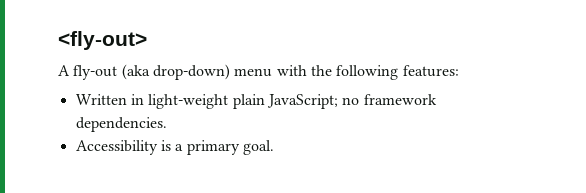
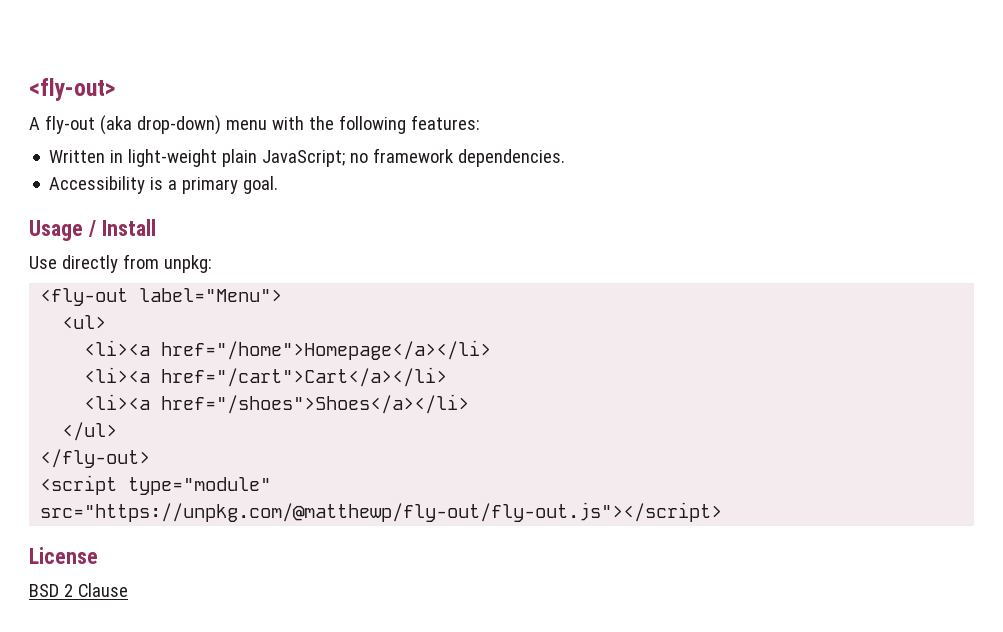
(274, 147) none -> [29,219,156,241] [29,254,212,273] [40,288,283,306] [62,315,107,329] [84,340,492,360] [84,367,448,387] [84,394,470,414] [62,422,118,441] [40,449,151,468] [40,475,272,495] [40,502,723,522] [29,547,98,564] [29,583,128,597] // Usage / Install // Use directly from unpkg: // <fly-out label="Menu"> // <ul> // <li><a href="/home">Homepage</a></li> // <li><a href="/cart">Cart</a></li> // <li><a href="/shoes">Shoes</a></li> // </ul> // </fly-out> // <script type="module" src="https://unpkg.com/@matthewp/fly-out/fly-out.js"></script> // License // BSD 2 Clause

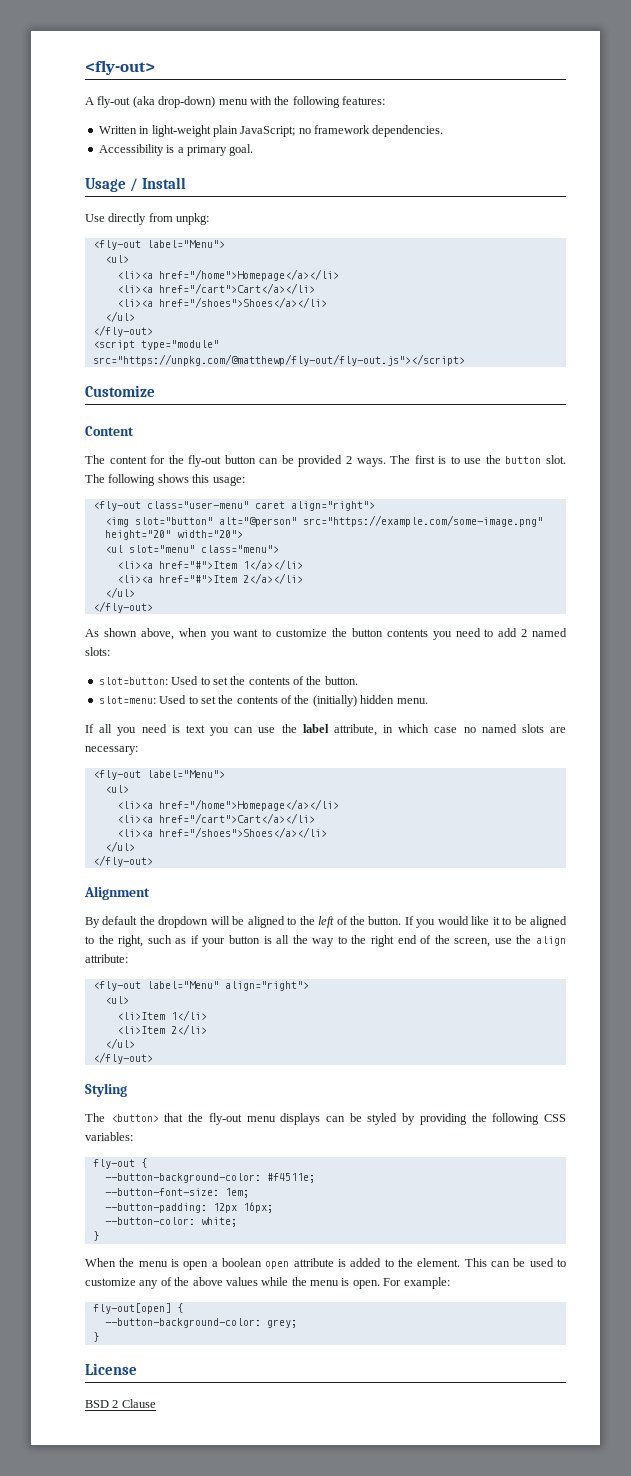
(723, 512) none -> [85,385,155,397] [85,426,134,436] [85,455,566,467] [85,474,245,486] [92,501,375,511] [104,515,543,527] [104,530,243,540] [104,545,279,553] [116,559,303,570] [116,573,303,584] [104,587,135,598] [92,601,153,613] [85,628,567,640] [85,647,110,656] [98,676,358,685] [98,695,428,707] [85,724,566,736] [85,746,138,755] [92,770,225,780] [104,785,129,793] [116,799,339,811] [116,813,315,824] [116,827,327,838] [104,841,135,852] [92,855,153,867] [84,886,150,900] [85,916,567,928] [85,935,566,947] [85,954,128,963] [92,981,309,991] [104,996,129,1004] [116,1010,207,1021] [116,1024,207,1035] [104,1038,135,1049] [92,1052,153,1064] [85,1083,127,1097] [85,1113,566,1125] [85,1132,133,1141] [92,1158,147,1169] [104,1173,315,1183] [104,1188,249,1198] [104,1202,273,1213] [104,1217,237,1227] [92,1231,99,1241] [85,1258,566,1270] [85,1277,450,1289] [92,1303,183,1314] [104,1318,297,1328] [92,1332,99,1342] // Customize // Content // The content for the fly-out button can be provided 2 ways. The first is to use the button slot. The following shows this usage: // <fly-out class="user-menu" caret align="right"> // <img slot="button" alt="@person" src="https://example.com/some-image.png" height="20" width="20"> // <ul slot="menu" class="menu"> // <li><a href="#">Item 1</a></li> // <li><a href="#">Item 2</a></li> // </ul> // </fly-out> // As shown above, when you want to customize the button contents you need to add 2 named slots: // slot=button: Used to set the contents of the button. // slot=menu: Used to set the contents of the (initially) hidden menu. // If all you need is text you can use the label attribute, in which case no named slots are necessary: // <fly-out label="Menu"> // <ul> // <li><a href="/home">Homepage</a></li> // <li><a href="/cart">Cart</a></li> // <li><a href="/shoes">Shoes</a></li> // </ul> // </fly-out> // Alignment // By default the dropdown will be aligned to the left of the button. If you would like it to be aligned to the right, such as if your button is all the way to the right end of the screen, use the align attribute: // <fly-out label="Menu" align="right"> // <ul> // <li>Item 1</li> // <li>Item 2</li> // </ul> // </fly-out> // Styling // The <button> that the fly-out menu displays can be styled by providing the following CSS variables: // fly-out { // --button-background-color: #f4511e; // --button-font-size: 1em; // --button-padding: 12px 16px; // --button-color: white; // } // When the menu is open a boolean open attribute is added to the element. This can be used to customize any of the above values while the menu is open. For example: // fly-out[open] { // --button-background-color: grey; // }

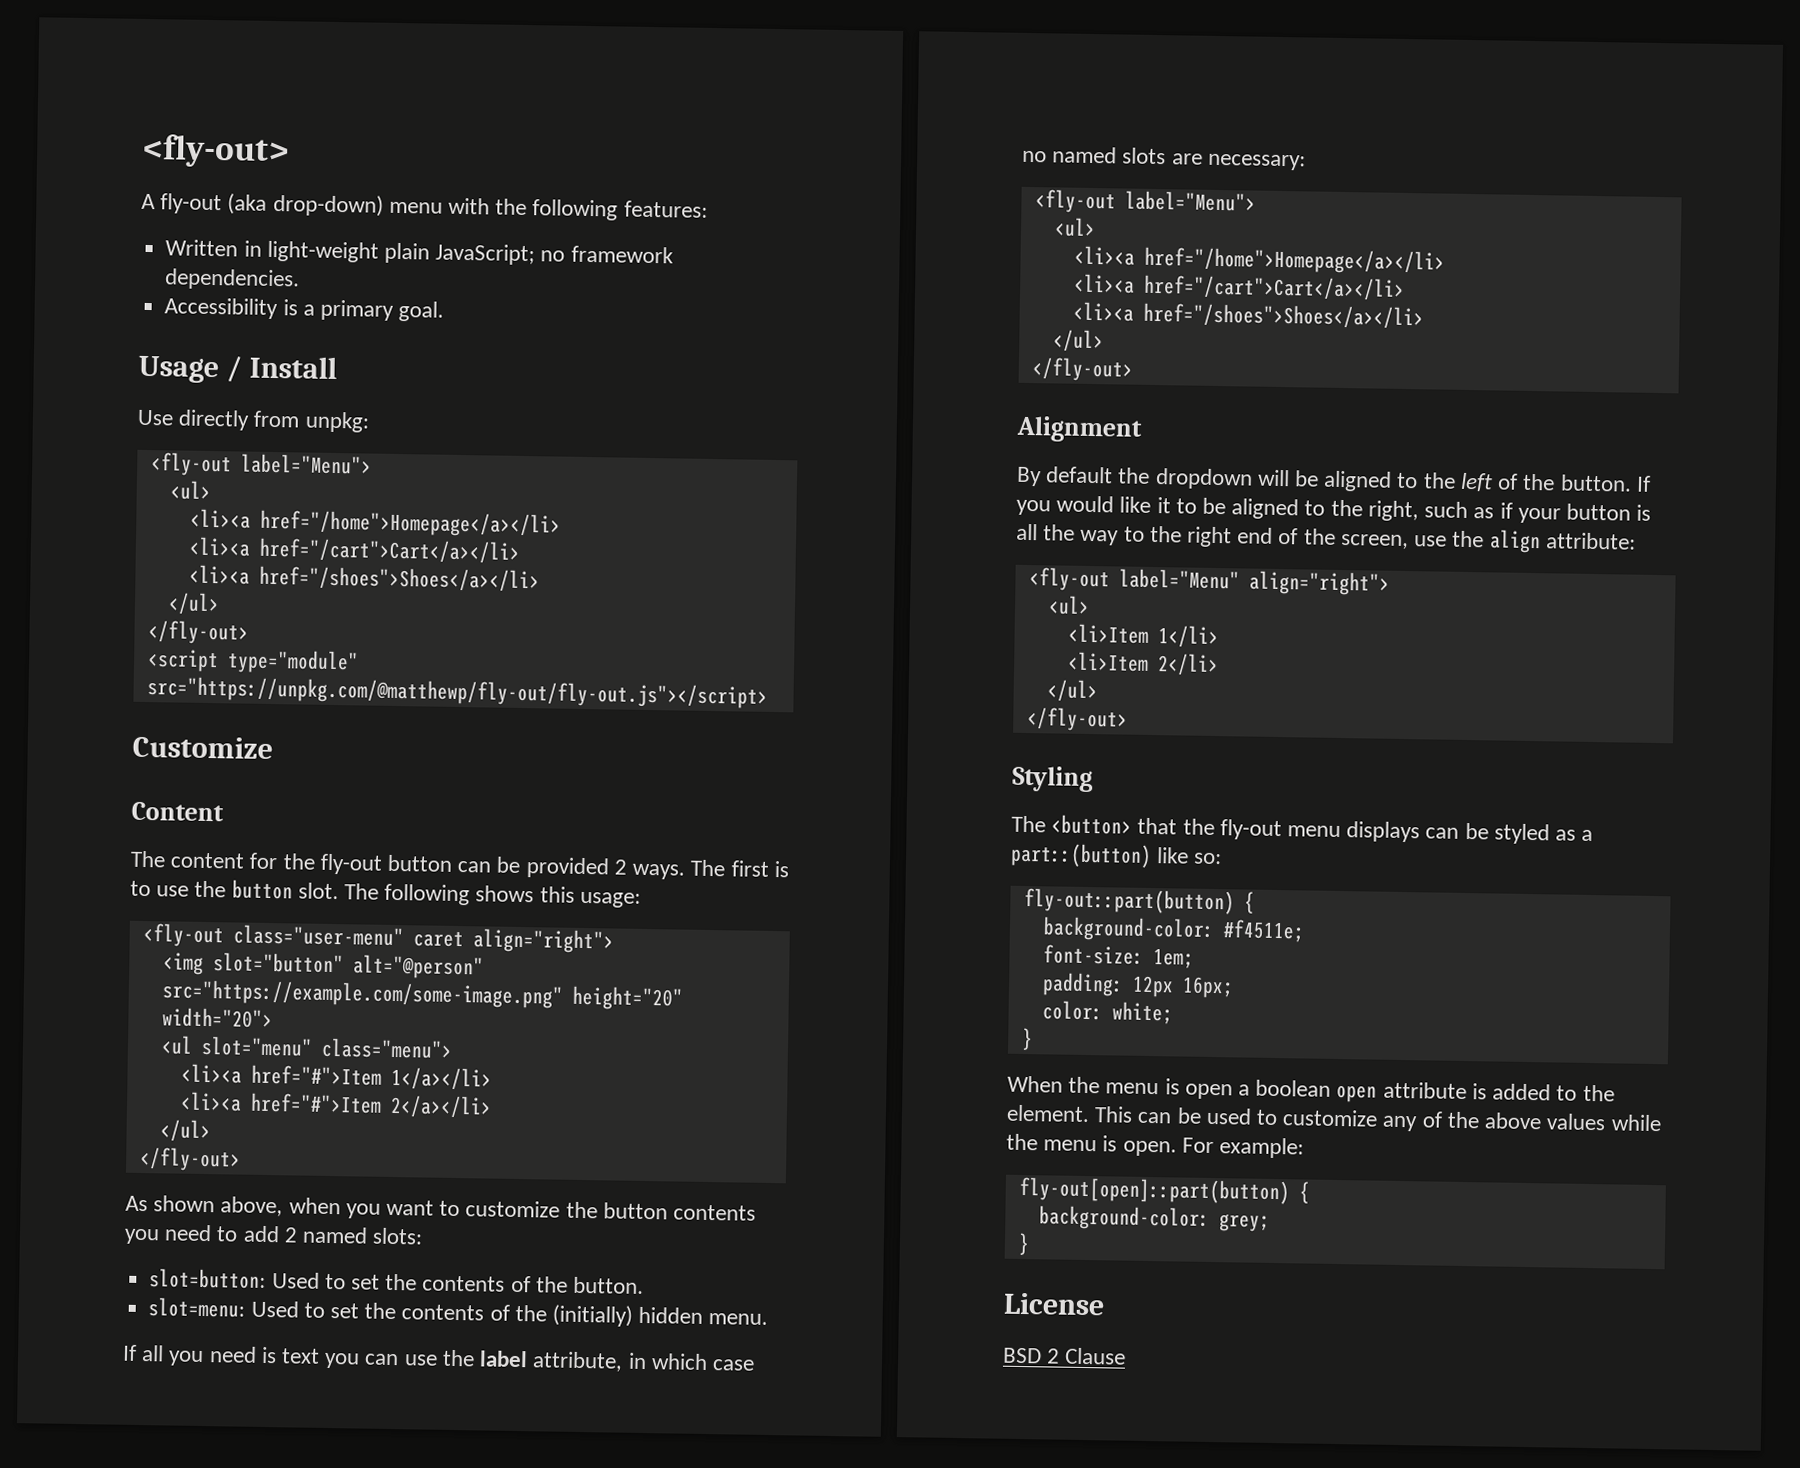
[402,1113,566,1125] [85,1132,133,1141] [92,1158,147,1169] [104,1173,261,1183] by providing the following CSS variables: // fly-out { // --button-background-color: -> [1555,829,1594,842] [1010,842,1223,869] [1023,887,1255,915] [1042,916,1215,943] as a part::(button) like so: // fly-out::part(button) { // background-color:
[104,1188,219,1196] --button-font-size: -> [1042,944,1144,965] font-size:
[104,1203,207,1213] --button-padding: -> [1041,972,1124,997] padding:
[104,1217,195,1225] --button-color: -> [1041,1000,1103,1021] color:
[92,1303,183,1314] [104,1318,261,1328] fly-out[open] { // --button-background-color: -> [1018,1176,1310,1205] [1038,1205,1210,1231] fly-out[open]::part(button) { // background-color:

